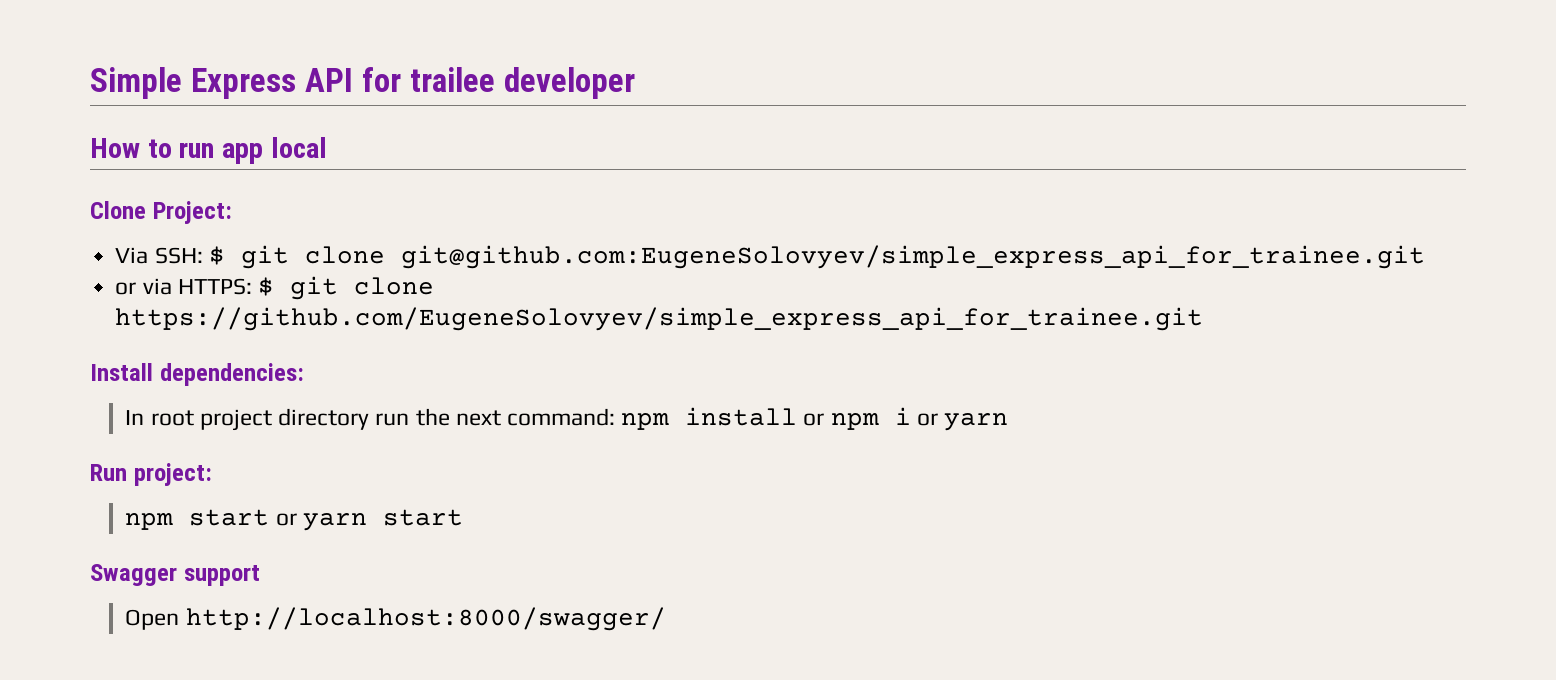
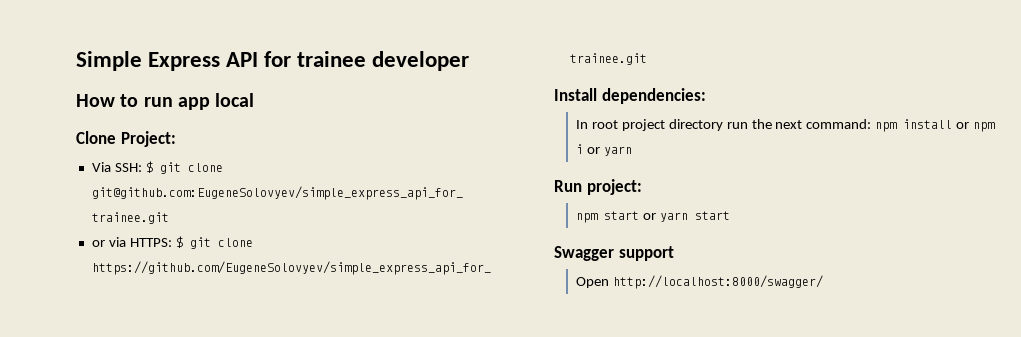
[409,67,495,92] trailee -> [297,51,367,67] trainee

